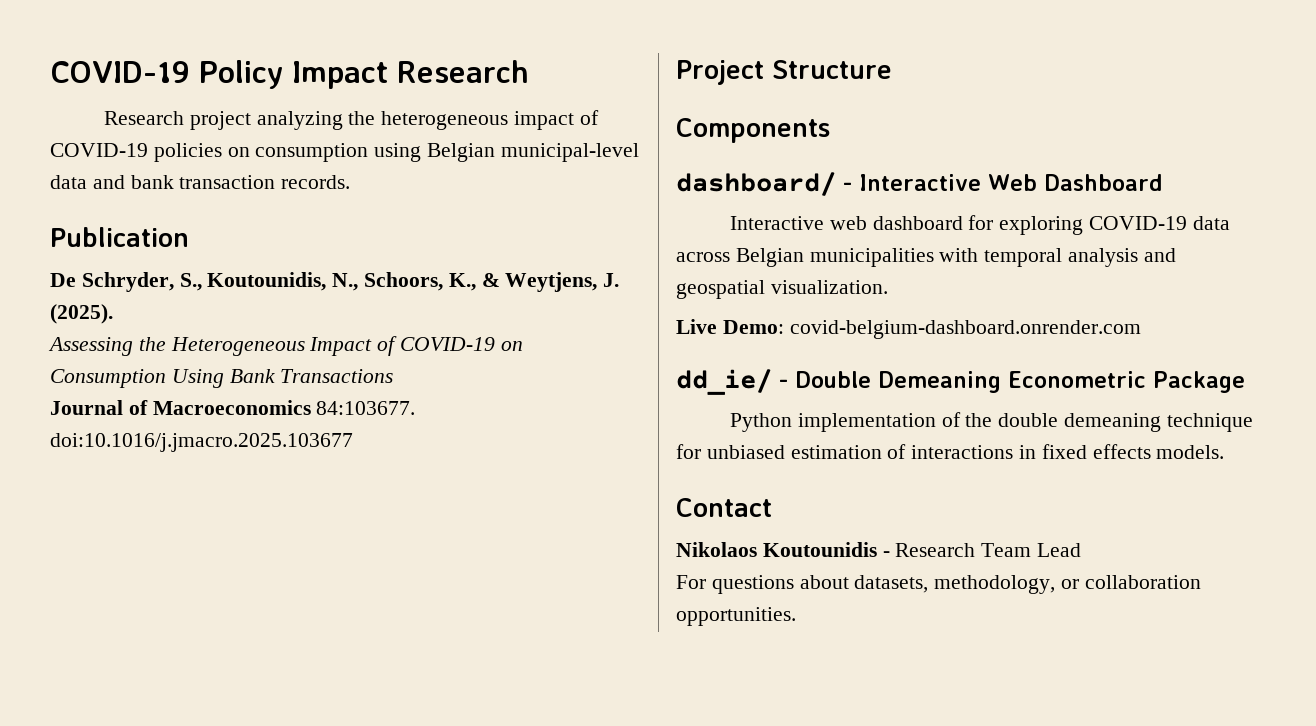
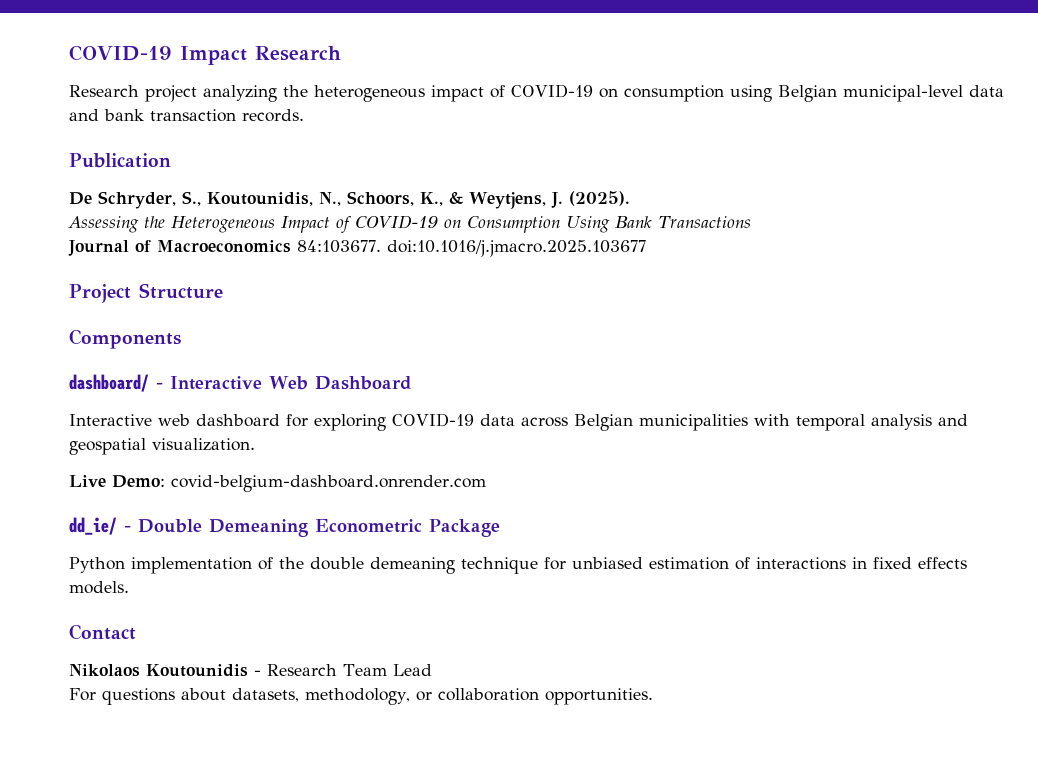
[50,60,283,89] COVID-19 Policy -> [69,45,172,61] COVID-19
[153,143,222,162] policies -> (593, 91) none

